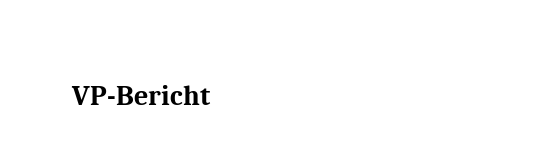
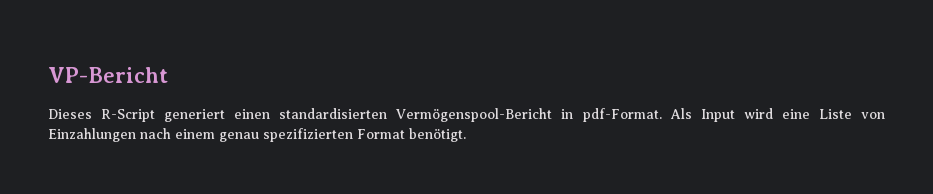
(211, 95) none -> [48,108,886,122] [48,128,466,142] // Dieses R-Script generiert einen standardisierten Vermögenspool-Bericht in pdf-Format. Als Input wird eine Liste von Einzahlungen nach einem genau spezifizierten Format benötigt.

